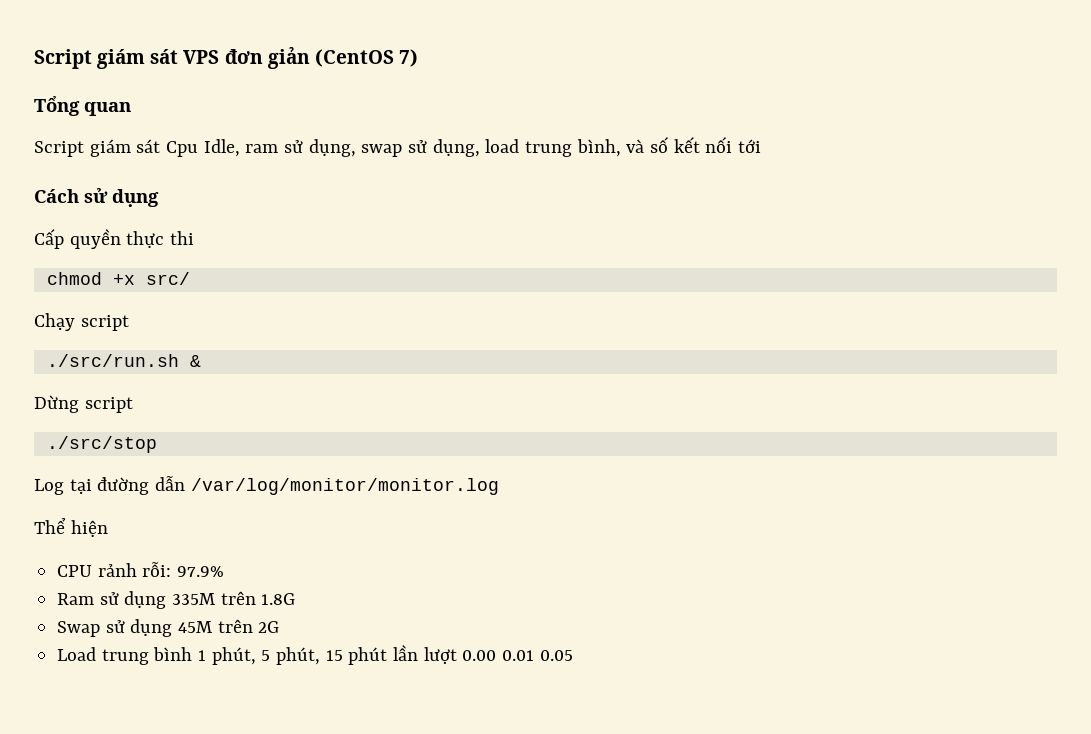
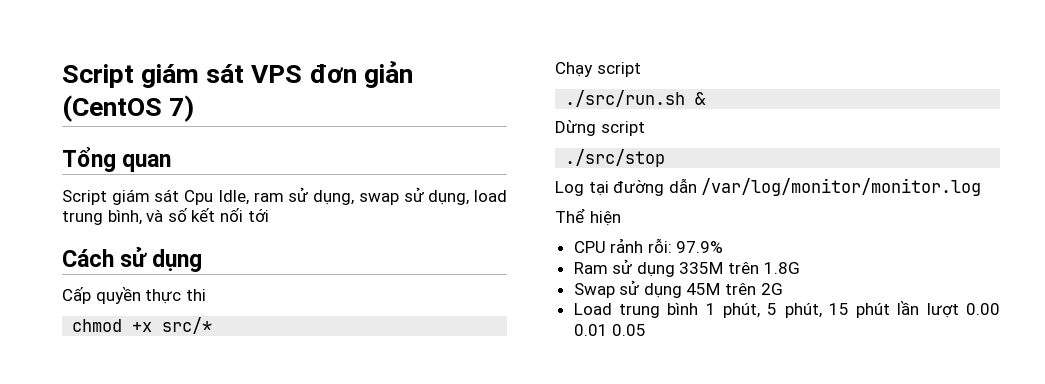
[145,272,190,285] src/ -> [162,317,213,334] src/*

